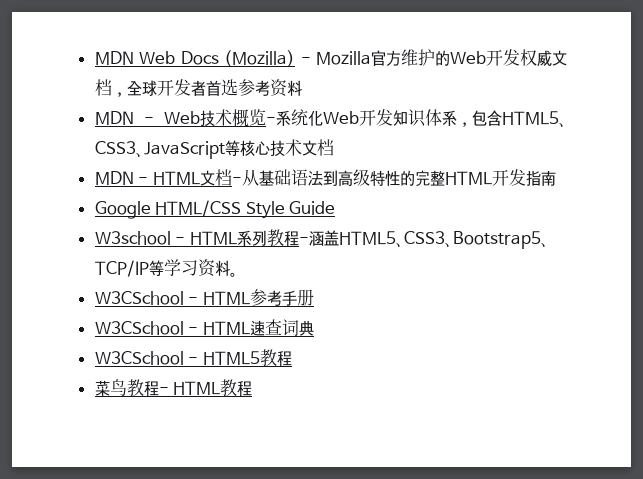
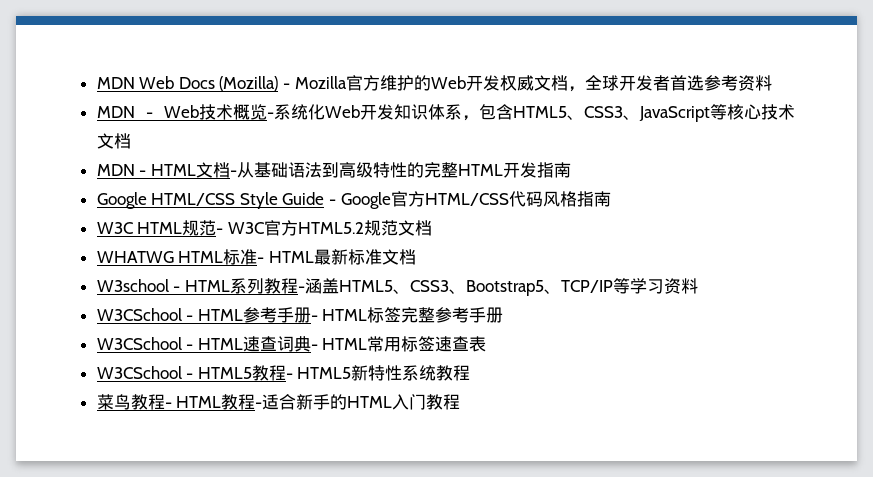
(336, 208) none -> [329,191,611,209] [96,220,432,236] [96,249,416,265] - Google官方HTML/CSS代码风格指南 // W3C HTML规范- W3C官方HTML5.2规范文档 // WHATWG HTML标准- HTML最新标准文档
[229,272,238,277] 。 -> (698, 286) none
(314, 297) none -> [310,307,504,323] - HTML标签完整参考手册
(314, 328) none -> [310,336,487,352] - HTML常用标签速查表
(292, 358) none -> [285,365,471,381] - HTML5新特性系统教程
(253, 388) none -> [255,394,461,410] -适合新手的HTML入门教程

